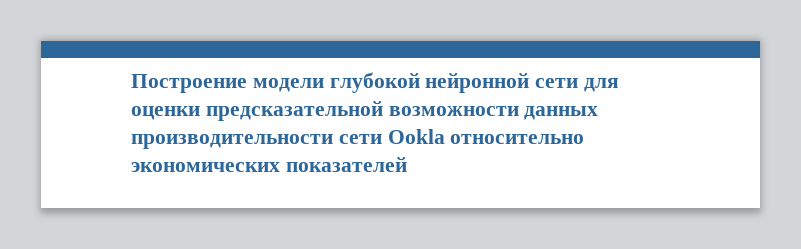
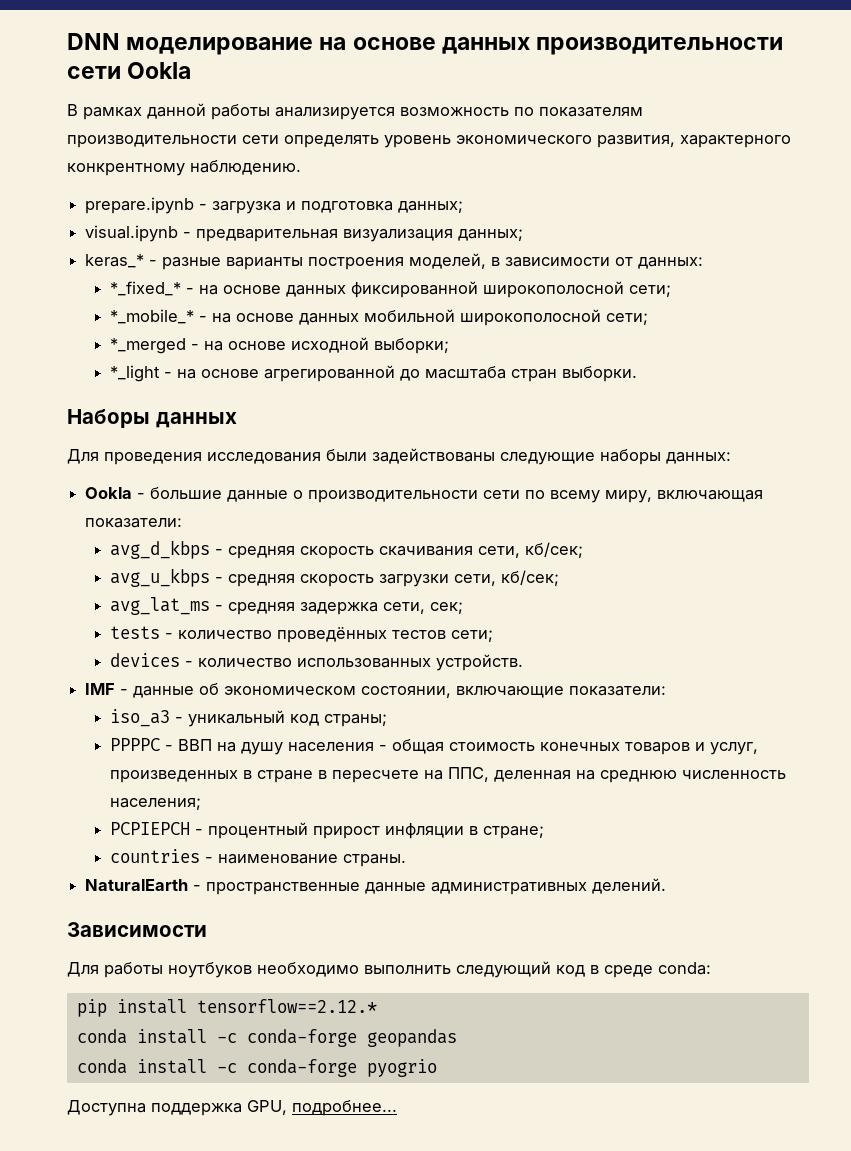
[131,72,620,93] [131,101,599,121] [131,129,585,149] [131,157,407,172] Построение модели глубокой нейронной сети для оценки предсказательной возможности данных производительности сети Ookla относительно экономических показателей -> [67,33,784,55] [67,62,192,79] [67,103,643,120] [67,135,791,148] [67,160,301,176] [85,197,464,214] [85,225,524,242] [85,253,704,270] [110,281,672,298] [110,309,649,326] [110,337,450,354] [110,365,638,382] [67,409,237,428] [67,448,731,465] [85,487,764,503] [85,518,183,528] [110,540,584,559] [110,568,560,587] [110,597,464,615] [110,626,494,643] [110,653,524,671] [85,683,667,698] [110,709,388,727] [110,738,759,755] [110,767,787,783] [110,798,202,810] [110,822,545,839] [110,849,407,867] [85,878,667,895] [67,922,207,937] [67,961,711,978] [76,999,377,1017] [76,1029,457,1047] [76,1059,437,1077] [67,1100,397,1116] DNN моделирование на основе данных производительности сети Ookla // В рамках данной работы анализируется возможность по показателям производительности сети определять уровень экономического развития, характерного конкрентному наблюдению. // prepare.ipynb - загрузка и подготовка данных; // visual.ipynb - предварительная визуализация данных; // keras_* - разные варианты построения моделей, в зависимости от данных: // *_fixed_* - на основе данных фиксированной широкополосной сети; // *_mobile_* - на основе данных мобильной широкополосной сети; // *_merged - на основе исходной выборки; // *_light - на основе агрегированной до масштаба стран выборки. // Наборы данных // Для проведения исследования были задействованы следующие наборы данных: // Ookla - большие данные о производительности сети по всему миру, включающая показатели: // avg_d_kbps - средняя скорость скачивания сети, кб/сек; // avg_u_kbps - средняя скорость загрузки сети, кб/сек; // avg_lat_ms - средняя задержка сети, сек; // tests - количество проведённых тестов сети; // devices - количество использованных устройств. // IMF - данные об экономическом состоянии, включающие показатели: // iso_a3 - уникальный код страны; // PPPPC - ВВП на душу населения - общая стоимость конечных товаров и услуг, произведенных в стране в пересчете на ППС, деленная на среднюю численность населения; // PCPIEPCH - процентный прирост инфляции в стране; // countries - наименование страны. // NaturalEarth - пространственные данные административных делений. // Зависимости // Для работы ноутбуков необходимо выполнить следующий код в среде conda: // pip install tensorflow==2.12.* // conda install -c conda-forge geopandas // conda install -c conda-forge pyogrio // Доступна поддержка GPU, подробнее...

